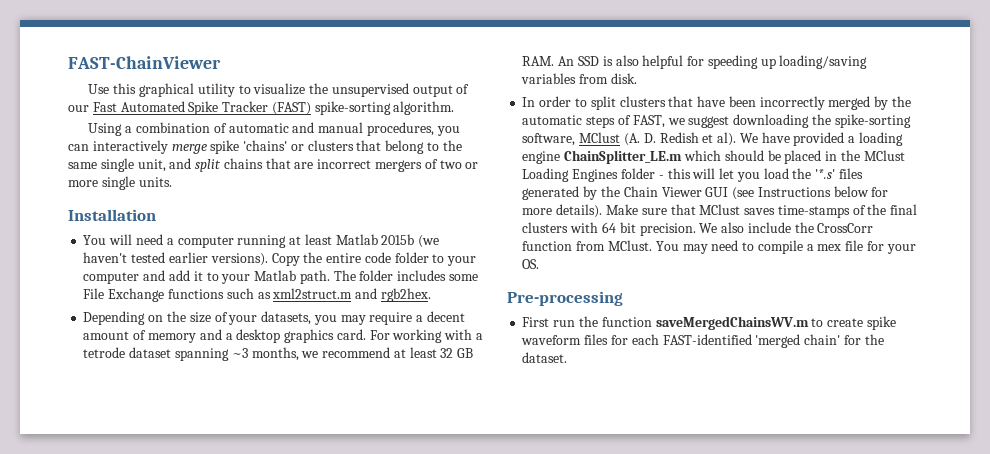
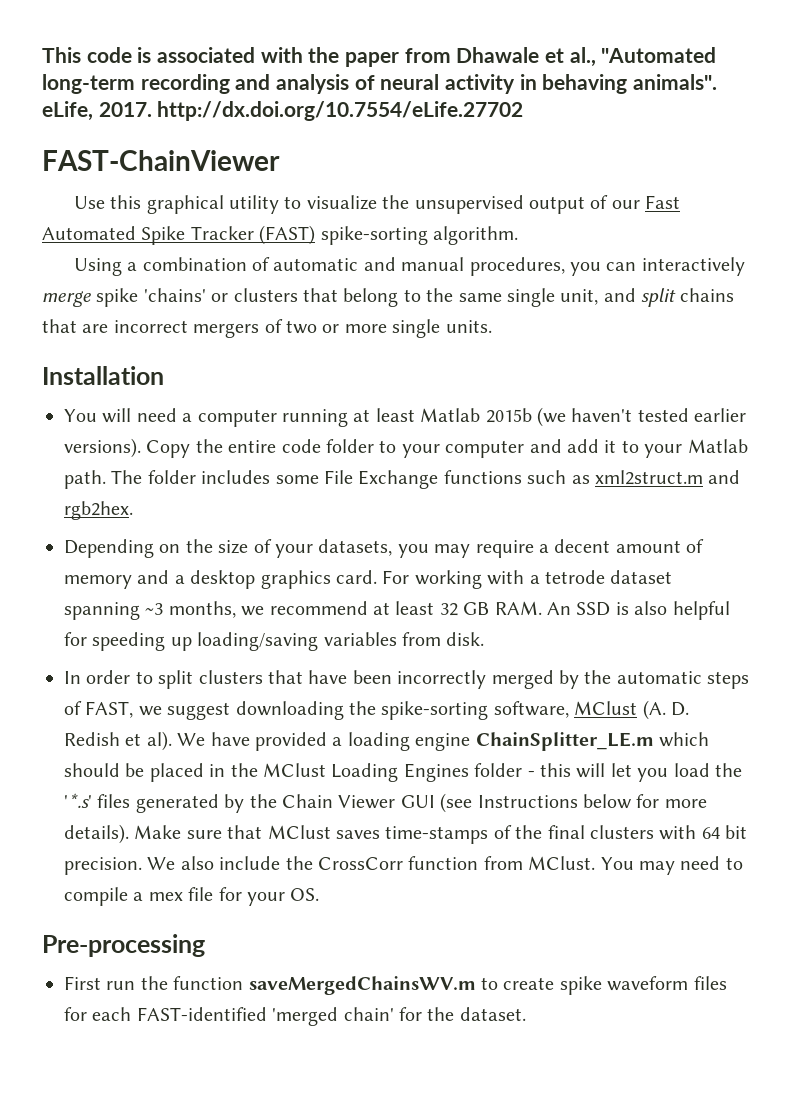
(68, 62) none -> [42,47,717,67] [42,74,718,94] [42,101,524,121] This code is associated with the paper from Dhawale et al., "Automated long-term recording and analysis of neural activity in behaving animals". eLife, 2017. http://dx.doi.org/10.7554/eLife.27702 //

